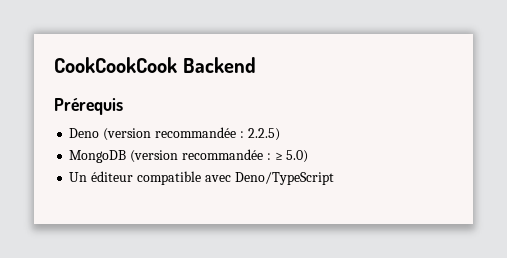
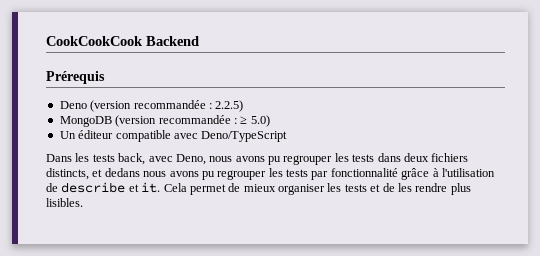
(334, 178) none -> [46,153,469,165] [46,168,495,180] [46,182,471,195] [46,198,83,207] // Dans les tests back, avec Deno, nous avons pu regrouper les tests dans deux fichiers distincts, et dedans nous avons pu regrouper les tests par fonctionnalité grâce à l'utilisation de describe et it. Cela permet de mieux organiser les tests et de les rendre plus lisibles.

